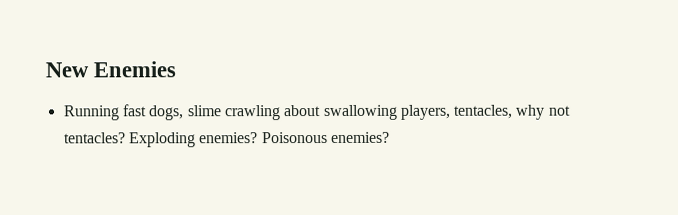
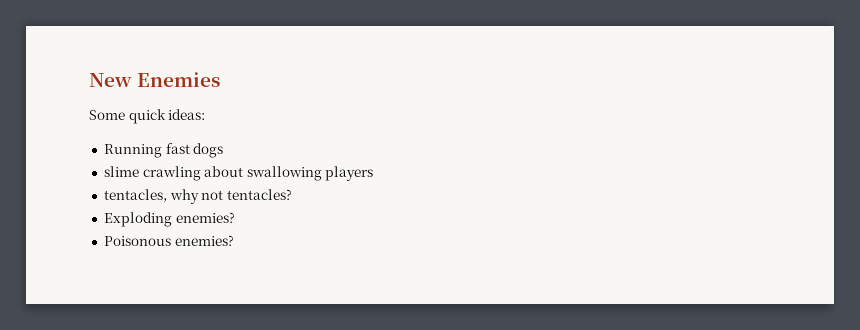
(177, 69) none -> [89,109,206,124] // Some quick ideas:
[148,105,185,121] dogs, -> [193,143,224,158] dogs //
[399,104,451,120] players, -> [325,166,374,181] players //
(126, 138) none -> (292, 194) //
(259, 138) none -> (235, 217) //

